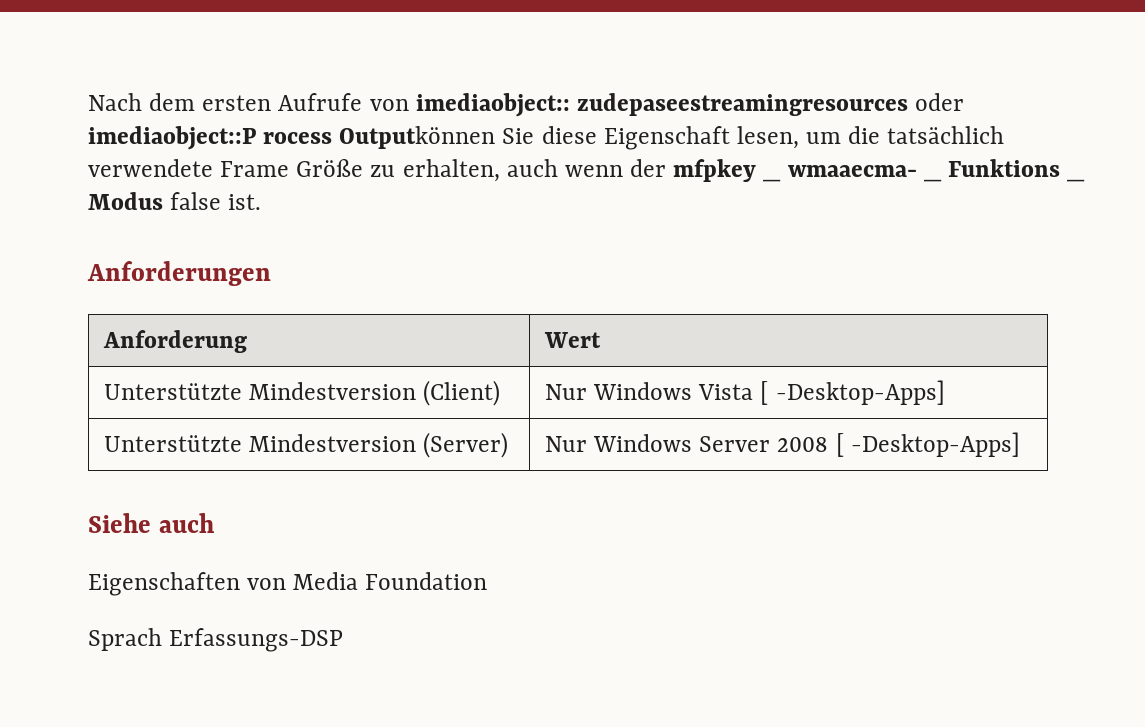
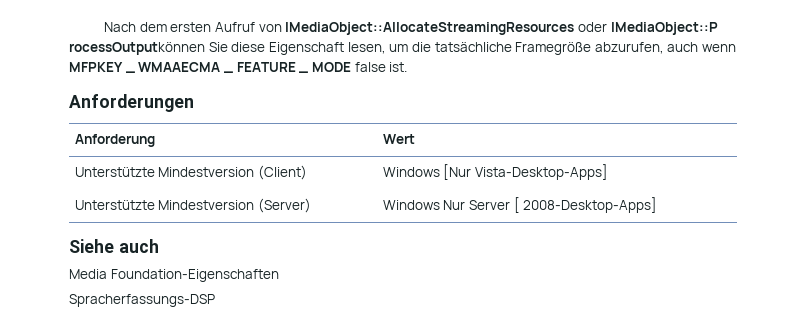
[278,93,965,117] [88,126,496,150] Aufrufe von imediaobject:: zudepaseestreamingresources oder imediaobject::P rocess Outputkönnen -> [214,22,718,35] [69,42,205,55] Aufruf von IMediaObject::AllocateStreamingResources oder IMediaObject::P rocessOutputkönnen
[887,126,1005,144] [88,159,782,182] [787,165,917,177] [923,177,942,182] [947,159,1060,177] [1067,177,1086,182] [88,192,163,210] tatsächlich verwendete Frame Größe zu erhalten, auch wenn der mfpkey _ wmaaecma- _ Funktions _ Modus -> [434,42,737,55] [69,62,351,73] tatsächliche Framegröße abzurufen, auch wenn MFPKEY _ WMAAECMA _ FEATURE _ MODE
[544,380,945,405] [103,432,509,458] [544,432,1020,457] [88,513,215,533] [88,572,488,596] [88,628,344,652] Nur Windows Vista [ -Desktop-Apps] // Unterstützte Mindestversion (Server) | Nur Windows Server 2008 [ -Desktop-Apps] // Siehe auch // Eigenschaften von Media Foundation // Sprach Erfassungs-DSP -> [382,164,609,180] [74,198,312,213] [382,197,658,213] [69,239,159,253] [69,269,279,282] [69,294,215,307] Windows [Nur Vista-Desktop-Apps] // Unterstützte Mindestversion (Server) | Windows Nur Server [ 2008-Desktop-Apps] // Siehe auch // Media Foundation-Eigenschaften // Spracherfassungs-DSP

